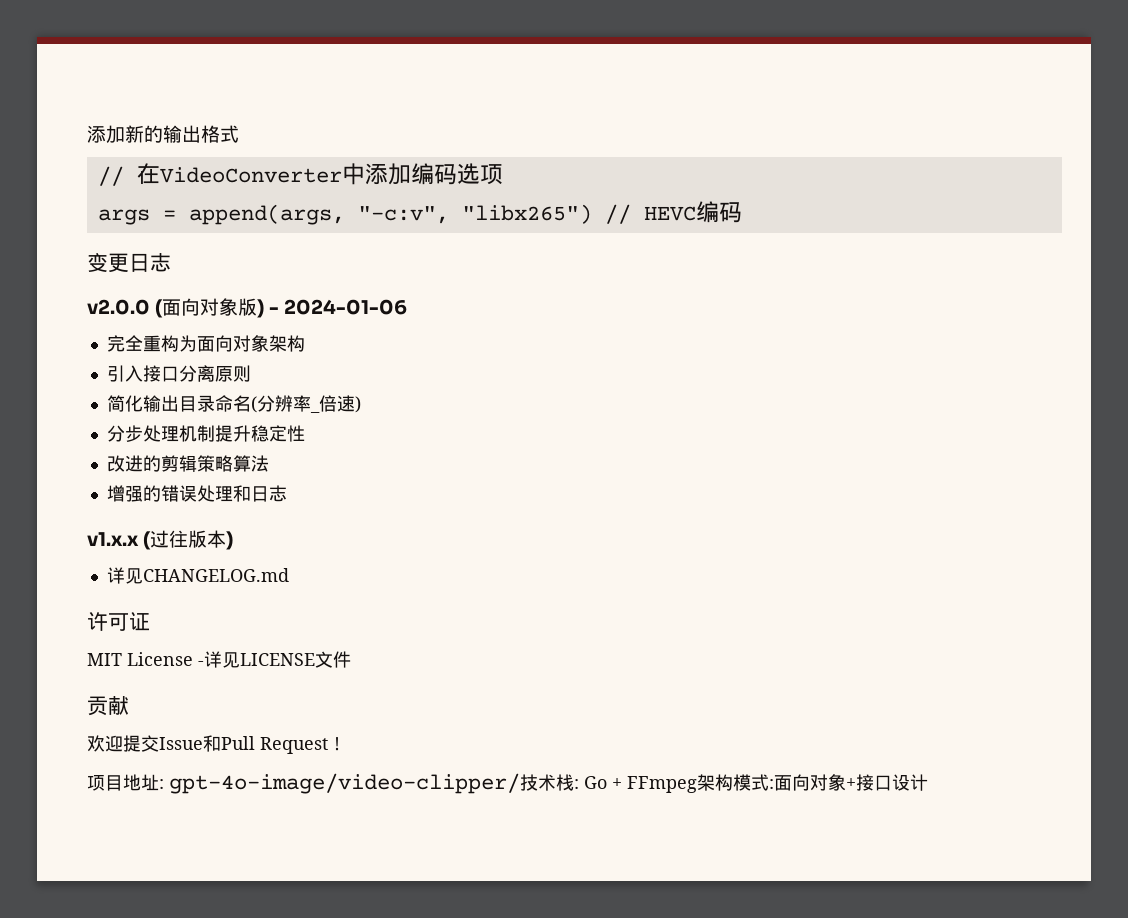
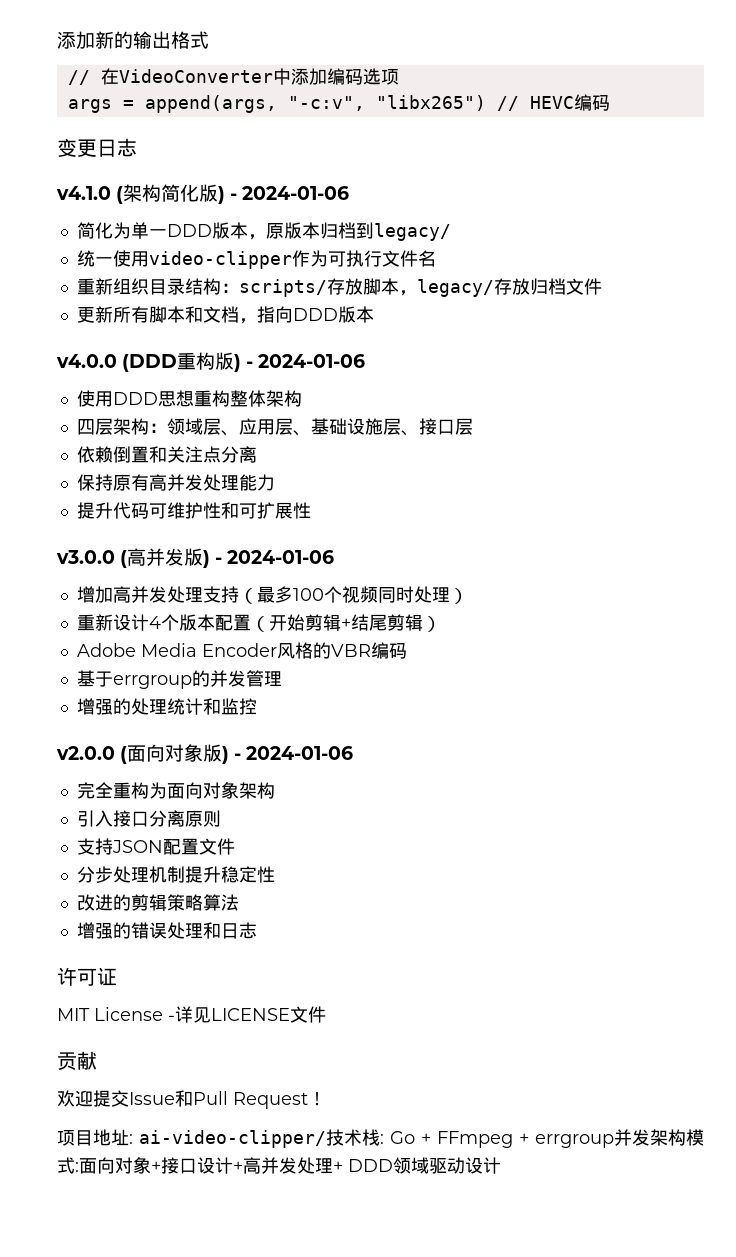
(171, 262) none -> [56,184,350,204] [76,222,451,241] [76,250,436,269] [76,278,602,297] [76,306,374,324] [56,352,366,372] [76,390,302,407] [76,418,473,436] [76,446,257,463] [76,474,275,491] [76,502,311,519] [56,548,335,568] [76,586,468,604] [76,614,441,632] [76,642,407,659] [76,670,282,689] [76,698,257,715] // v4.1.0 (架构简化版) - 2024-01-06 // 简化为单一DDD版本，原版本归档到legacy/ // 统一使用video-clipper作为可执行文件名 // 重新组织目录结构：scripts/存放脚本，legacy/存放归档文件 // 更新所有脚本和文档，指向DDD版本 // v4.0.0 (DDD重构版) - 2024-01-06 // 使用DDD思想重构整体架构 // 四层架构：领域层、应用层、基础设施层、接口层 // 依赖倒置和关注点分离 // 保持原有高并发处理能力 // 提升代码可维护性和可扩展性 // v3.0.0 (高并发版) - 2024-01-06 // 增加高并发处理支持（最多100个视频同时处理） // 重新设计4个版本配置（开始剪辑+结尾剪辑） // Adobe Media Encoder风格的VBR编码 // 基于errgroup的并发管理 // 增强的处理统计和监控
[106,395,361,413] 简化输出目录命名(分辨率_倍速) -> [76,838,235,855] 支持JSON配置文件
[87,530,234,550] [106,567,289,584] // v1.x.x (过往版本) // 详见CHANGELOG.md -> (257, 930) none
[169,773,520,794] gpt-4o-image/video-clipper/ -> [139,1130,326,1148] ai-video-clipper/
(697, 784) none -> [519,1129,650,1148] + errgroup并发
(928, 782) none -> [233,1157,501,1174] +高并发处理+ DDD领域驱动设计

